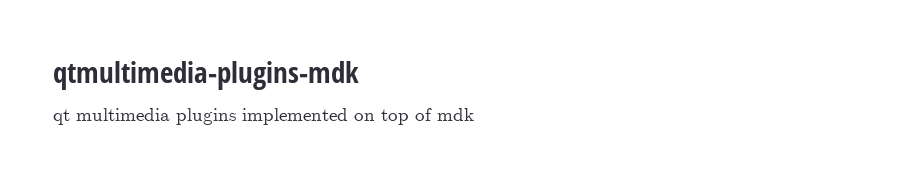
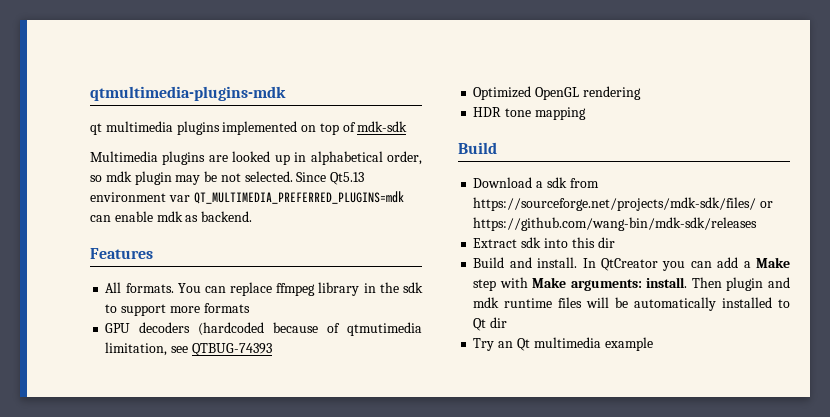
[437,108,474,121] mdk -> [357,121,408,132] [90,151,422,165] [90,171,365,185] [90,191,404,204] [90,211,253,222] [90,248,153,259] [105,282,424,296] [105,303,250,316] [105,322,423,336] [105,342,272,356] [473,86,641,100] [473,107,586,120] [458,142,497,154] [473,177,599,188] [473,197,774,211] [473,217,758,231] [473,237,615,248] [473,257,790,271] [473,277,790,291] [473,297,790,311] [473,317,508,331] [473,337,653,351] mdk-sdk // Multimedia plugins are looked up in alphabetical order, so mdk plugin may be not selected. Since Qt5.13 environment var QT_MULTIMEDIA_PREFERRED_PLUGINS=mdk can enable mdk as backend. // Features // All formats. You can replace ffmpeg library in the sdk to support more formats // GPU decoders (hardcoded because of qtmutimedia limitation, see QTBUG-74393 // Optimized OpenGL rendering // HDR tone mapping // Build // Download a sdk from https://sourceforge.net/projects/mdk-sdk/files/ or https://github.com/wang-bin/mdk-sdk/releases // Extract sdk into this dir // Build and install. In QtCreator you can add a Make step with Make arguments: install. Then plugin and mdk runtime files will be automatically installed to Qt dir // Try an Qt multimedia example

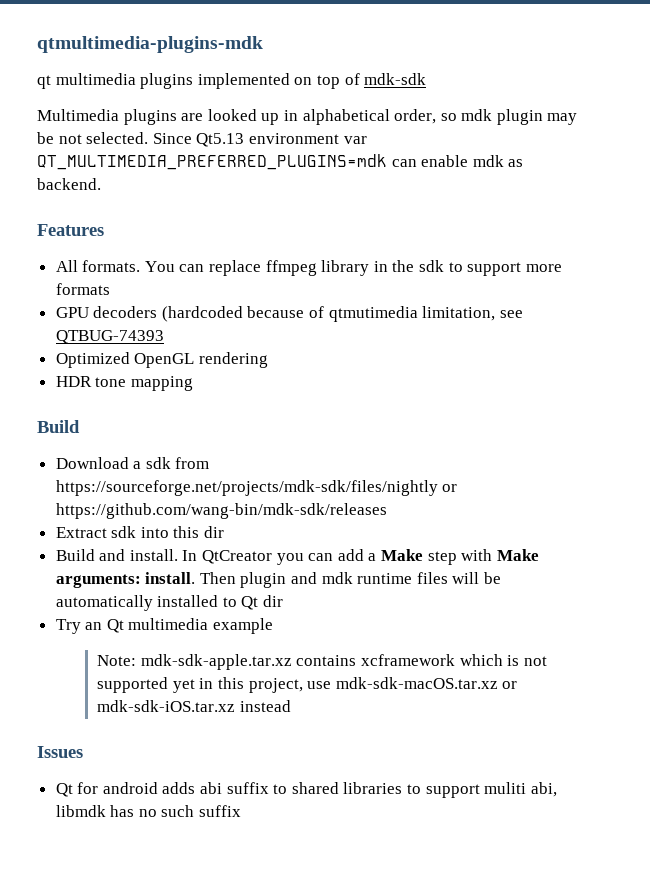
[473,197,757,211] https://sourceforge.net/projects/mdk-sdk/files/ -> [55,480,438,496] https://sourceforge.net/projects/mdk-sdk/files/nightly
(653, 344) none -> [97,654,547,670] [97,677,518,693] [97,700,291,712] [37,746,83,758] [55,782,557,798] [55,805,242,817] // Note: mdk-sdk-apple.tar.xz contains xcframework which is not supported yet in this project, use mdk-sdk-macOS.tar.xz or mdk-sdk-iOS.tar.xz instead // Issues // Qt for android adds abi suffix to shared libraries to support muliti abi, libmdk has no such suffix

